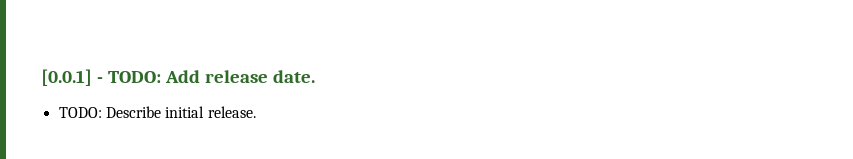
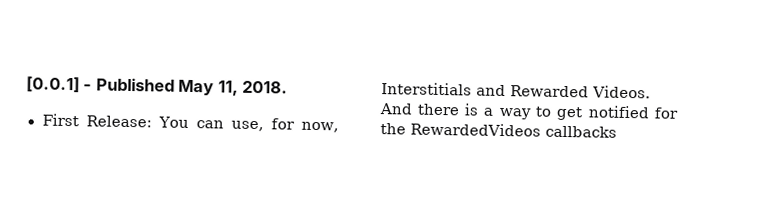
[107,70,315,83] [58,106,256,118] TODO: Add release date. // TODO: Describe initial release. -> [95,77,289,96] [41,113,340,133] [380,82,651,99] [378,103,679,121] [379,122,617,138] Published May 11, 2018. // First Release: You can use, for now, Interstitials and Rewarded Videos. And there is a way to get notified for the RewardedVideos callbacks

